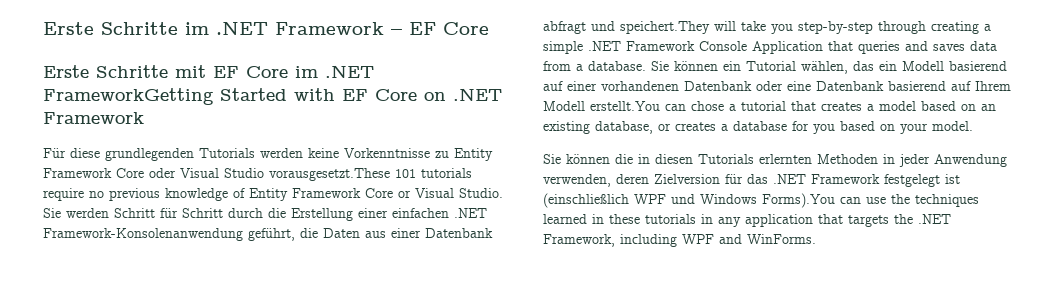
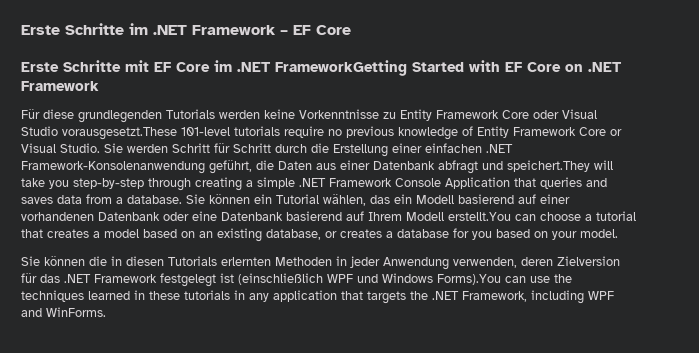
[395,169,416,178] 101 -> [181,127,230,136] 101-level
[691,101,724,111] chose -> [540,212,581,221] choose

